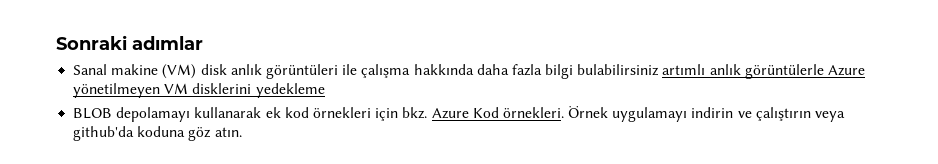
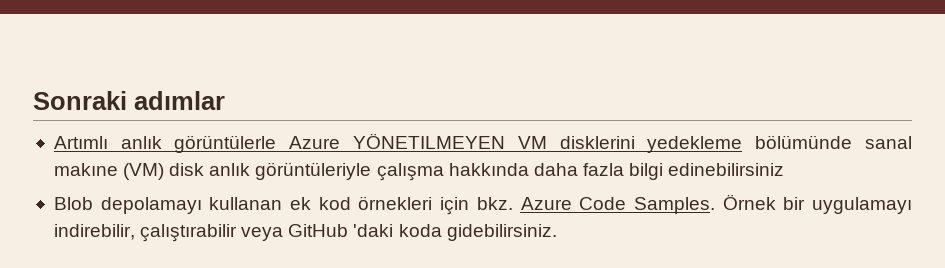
[73,64,159,75] Sanal makine -> [53,133,912,153] [53,163,118,176] Artımlı anlık görüntülerle Azure YÖNETILMEYEN VM disklerini yedekleme bölümünde sanal makıne
[265,64,358,79] görüntüleri ile -> [255,162,372,180] görüntüleriyle
[577,64,866,79] [73,83,325,98] [73,107,262,122] bulabilirsiniz artımlı anlık görüntülerle Azure yönetilmeyen VM disklerini yedekleme // BLOB depolamayı kullanarak -> [668,163,785,176] [53,197,283,214] edinebilirsiniz // Blob depolamayı kullanan
[472,106,846,122] [73,126,242,141] Kod örnekleri. Örnek uygulamayı indirin ve çalıştırın veya github'da koduna göz atın. -> [579,194,913,214] [53,224,557,242] Code Samples. Örnek bir uygulamayı indirebilir, çalıştırabilir veya GitHub 'daki koda gidebilirsiniz.

